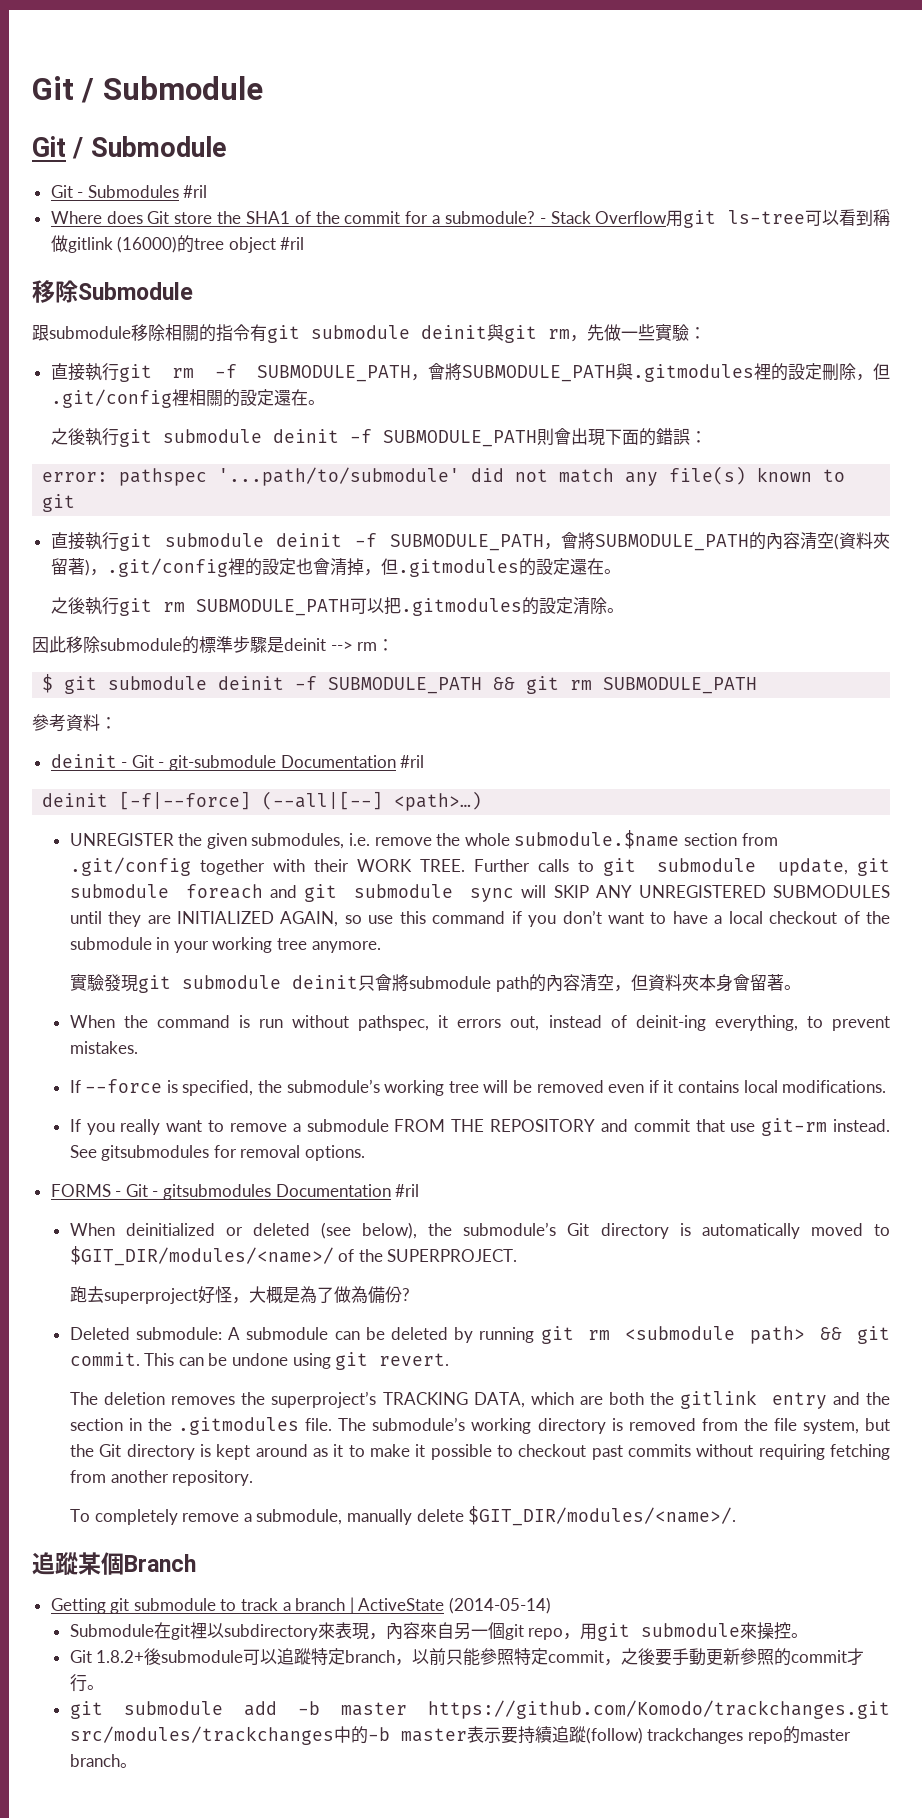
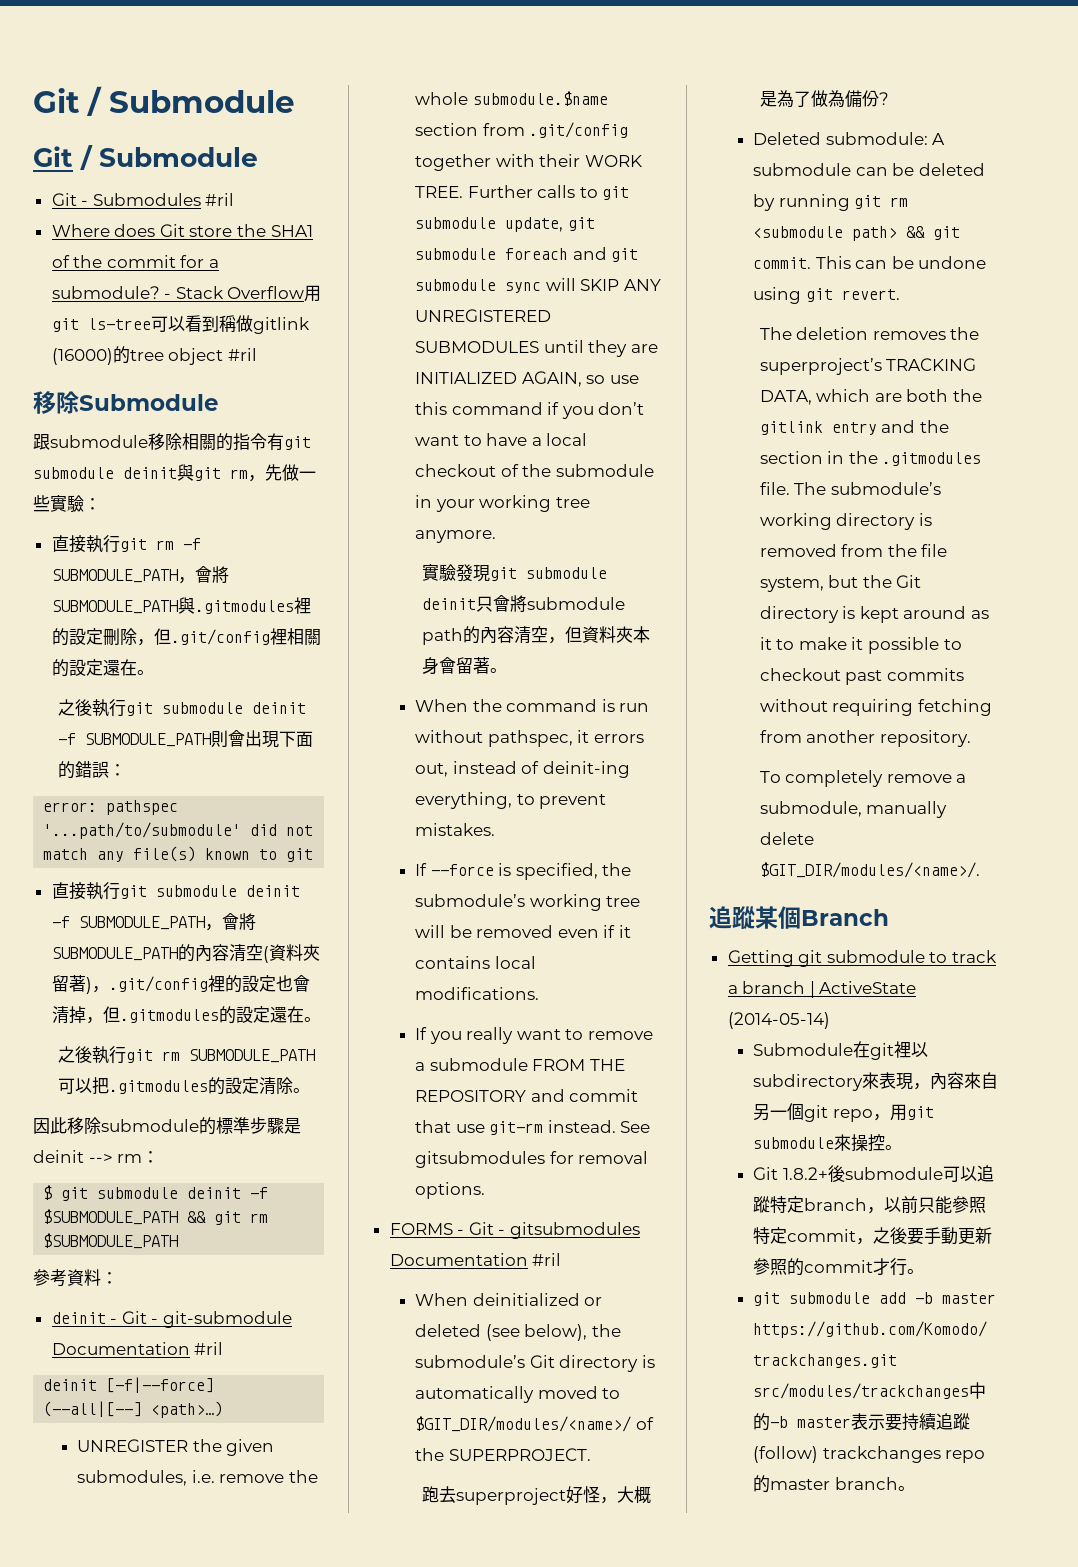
[328,677,483,694] SUBMODULE_PATH -> [43,1209,179,1225] $SUBMODULE_PATH
[603,677,758,694] SUBMODULE_PATH -> [43,1233,179,1249] $SUBMODULE_PATH

